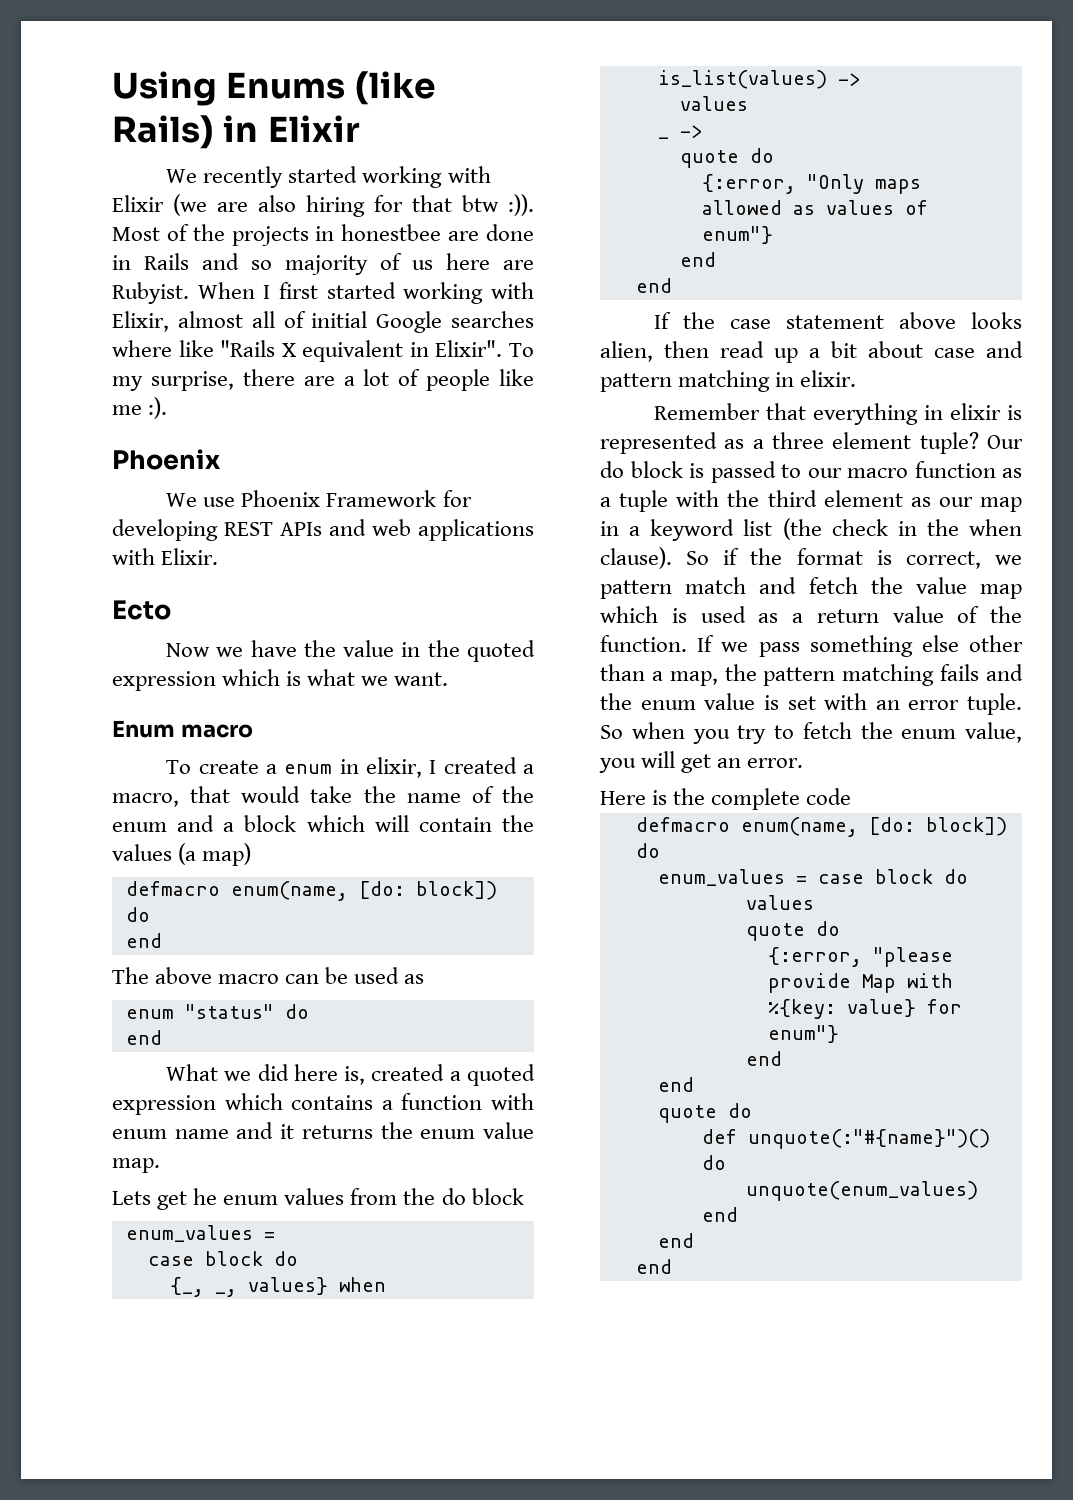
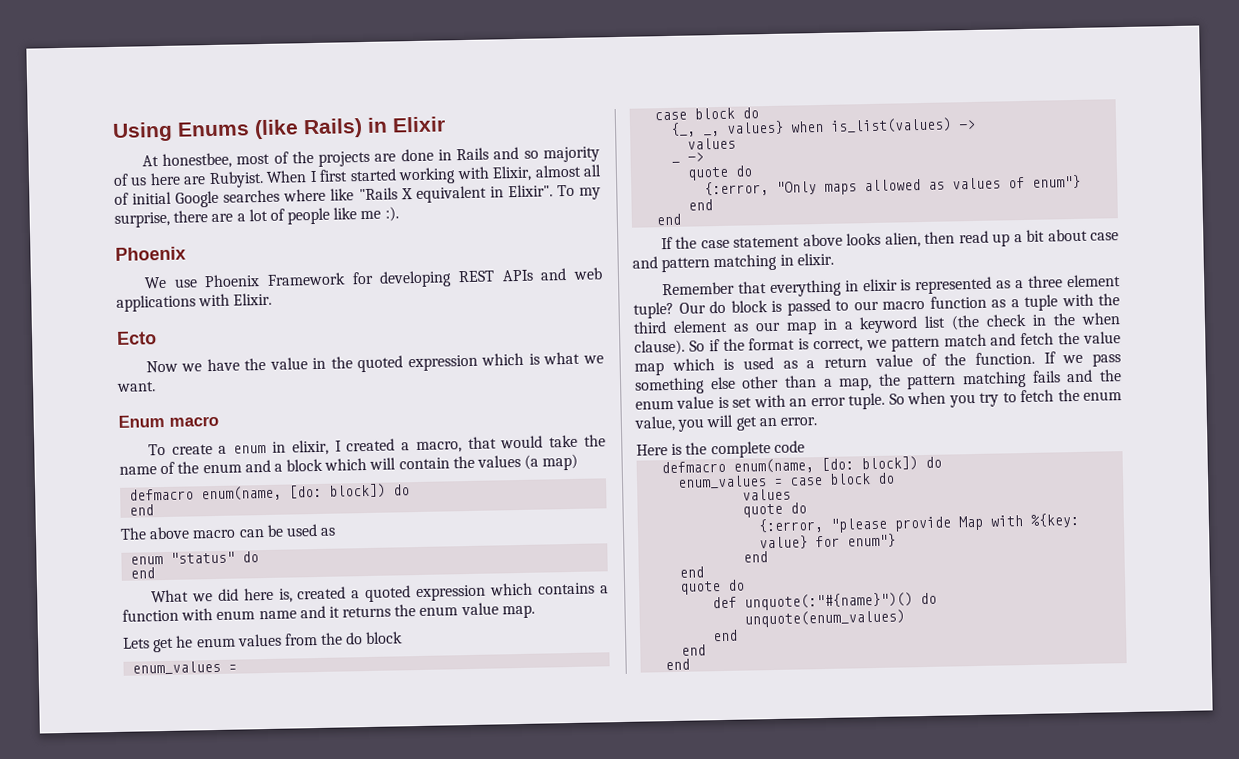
[166,166,491,188] [112,194,534,217] [112,227,160,241] We recently started working with Elixir (we are also hiring for that btw :)). Most -> [141,152,271,169] At honestbee, most
[315,224,442,241] in honestbee -> (371, 158) none

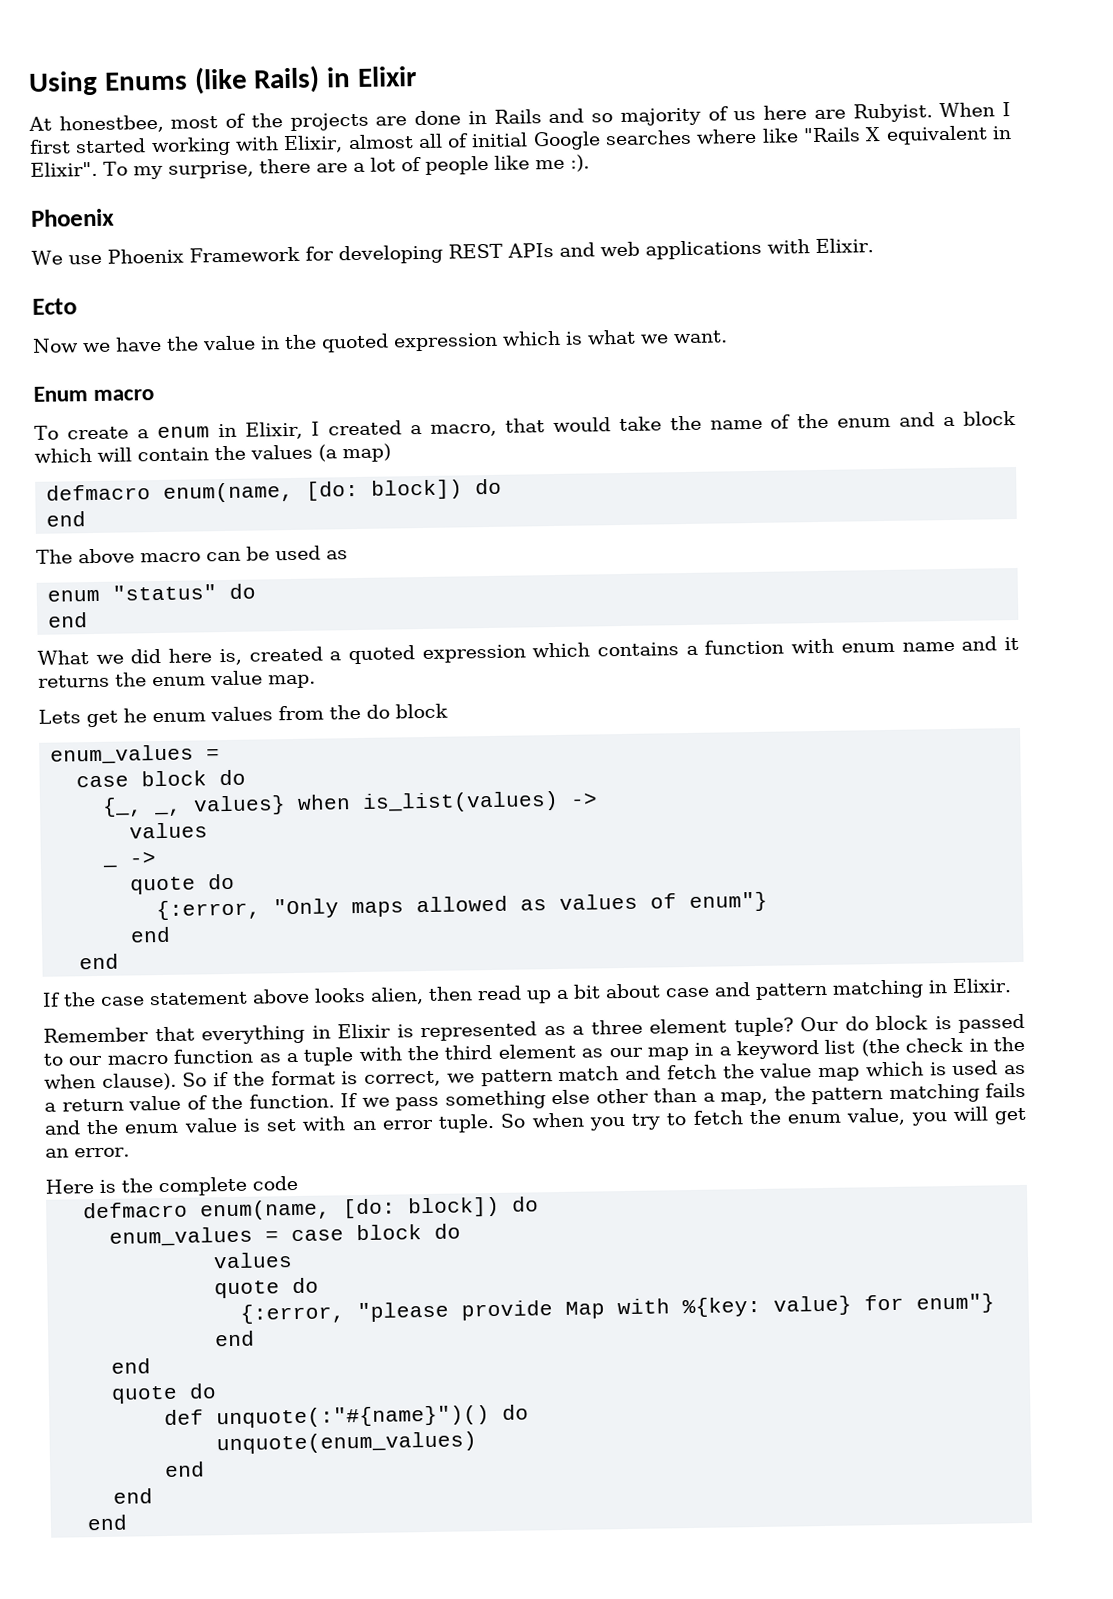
[291,439,329,456] elixir, -> [244,421,304,440] Elixir,
[796,252,834,266] elixir. -> [952,978,1011,994] Elixir.
[862,278,898,292] elixir -> [337,1023,391,1039] Elixir

